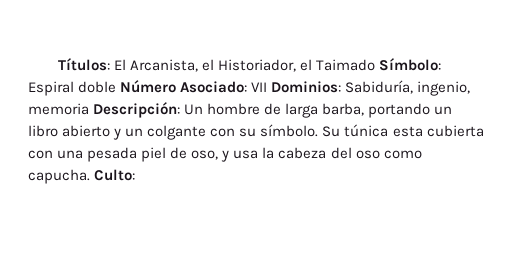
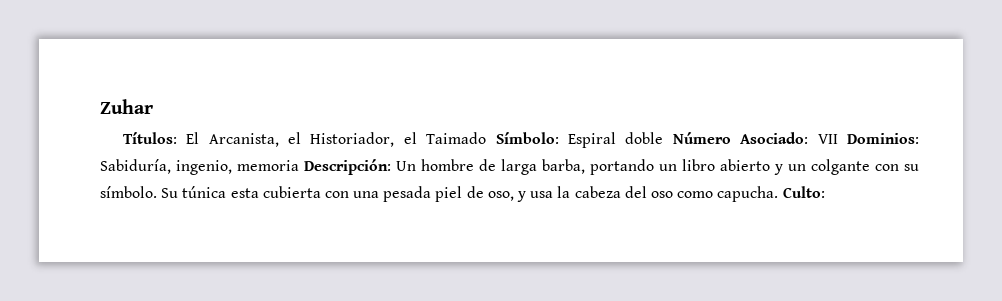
(57, 64) none -> [100,99,153,114] Zuhar //

